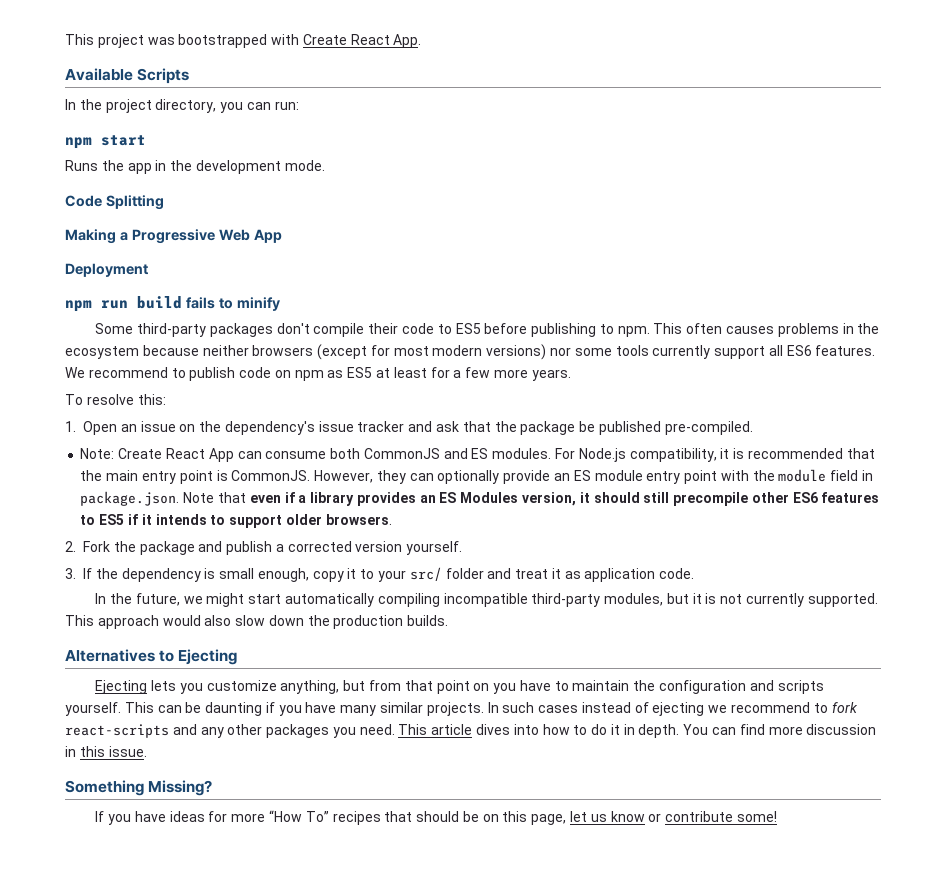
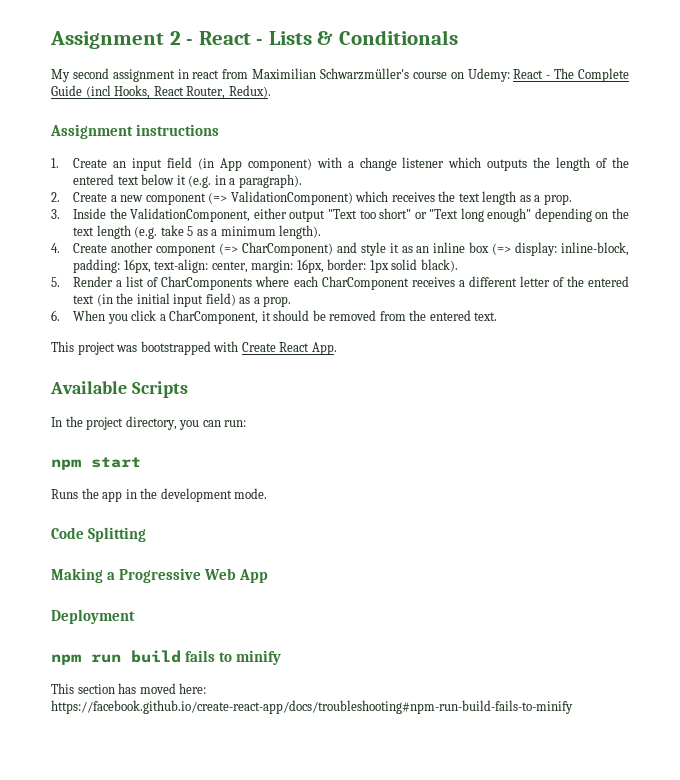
(65, 39) none -> [50,30,458,49] [51,68,629,82] [51,85,271,99] [50,124,220,139] [51,157,629,171] [73,174,302,188] [51,191,572,205] [51,208,630,222] [73,225,322,239] [51,242,629,256] [73,259,458,273] [51,276,630,290] [73,293,292,307] [51,310,498,324] Assignment 2 - React - Lists & Conditionals // My second assignment in react from Maximilian Schwarzmüller's course on Udemy: React - The Complete Guide (incl Hooks, React Router, Redux). // Assignment instructions // 1. Create an input field (in App component) with a change listener which outputs the length of the entered text below it (e.g. in a paragraph). // 2. Create a new component (=> ValidationComponent) which receives the text length as a prop. // 3. Inside the ValidationComponent, either output "Text too short" or "Text long enough" depending on the text length (e.g. take 5 as a minimum length). // 4. Create another component (=> CharComponent) and style it as an inline box (=> display: inline-block, padding: 16px, text-align: center, margin: 16px, border: 1px solid black). // 5. Render a list of CharComponents where each CharComponent receives a different letter of the entered text (in the initial input field) as a prop. // 6. When you click a CharComponent, it should be removed from the entered text. //
[95,323,880,337] [65,344,876,360] [65,367,571,381] [65,394,166,405] [65,421,753,435] [80,448,875,462] [80,469,873,484] [80,491,880,506] [80,514,392,528] [65,541,463,555] [65,567,695,582] [95,593,878,607] [65,615,449,629] [65,649,238,665] [95,680,824,694] [65,702,858,716] [65,724,877,738] [65,746,147,757] [65,780,213,796] [95,810,777,825] Some third-party packages don't compile their code to ES5 before publishing to npm. This often causes problems in the ecosystem because neither browsers (except for most modern versions) nor some tools currently support all ES6 features. We recommend to publish code on npm as ES5 at least for a few more years. // To resolve this: // 1. Open an issue on the dependency's issue tracker and ask that the package be published pre-compiled. // Note: Create React App can consume both CommonJS and ES modules. For Node.js compatibility, it is recommended that the main entry point is CommonJS. However, they can optionally provide an ES module entry point with the module field in package.json. Note that even if a library provides an ES Modules version, it should still precompile other ES6 features to ES5 if it intends to support older browsers. // 2. Fork the package and publish a corrected version yourself. // 3. If the dependency is small enough, copy it to your src/ folder and treat it as application code. // In the future, we might start automatically compiling incompatible third-party modules, but it is not currently supported. This approach would also slow down the production builds. // Alternatives to Ejecting // Ejecting lets you customize anything, but from that point on you have to maintain the configuration and scripts yourself. This can be daunting if you have many similar projects. In such cases instead of ejecting we recommend to fork react-scripts and any other packages you need. This article dives into how to do it in depth. You can find more discussion in this issue. // Something Missing? // If you have ideas for more “How To” recipes that should be on this page, let us know or contribute some! -> [51,683,207,694] [51,700,573,714] This section has moved here: https://facebook.github.io/create-react-app/docs/troubleshooting#npm-run-build-fails-to-minify

